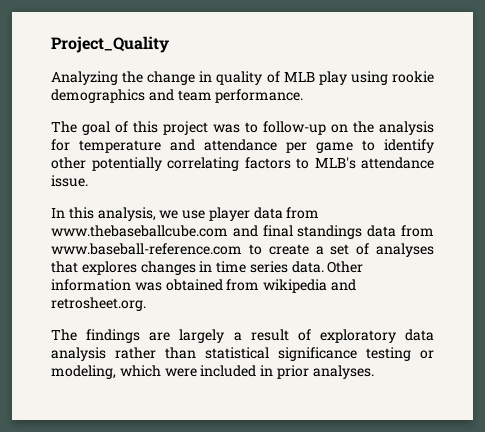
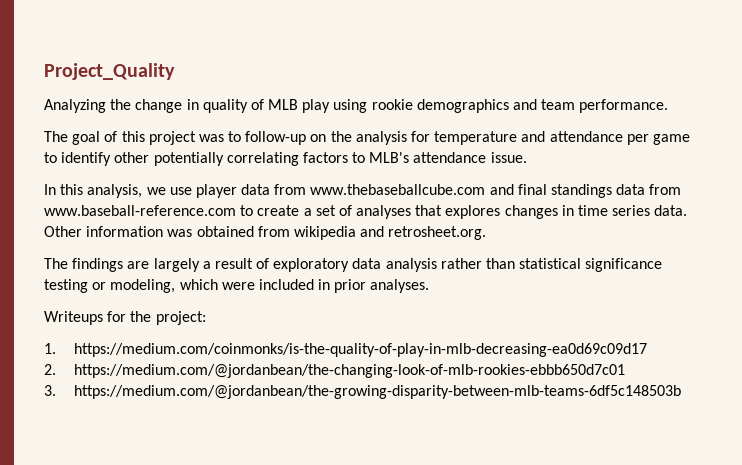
(374, 372) none -> [44,311,206,325] [44,343,648,357] [44,364,626,378] [44,385,682,399] // Writeups for the project: // 1. https://medium.com/coinmonks/is-the-quality-of-play-in-mlb-decreasing-ea0d69c09d17 // 2. https://medium.com/@jordanbean/the-changing-look-of-mlb-rookies-ebbb650d7c01 // 3. https://medium.com/@jordanbean/the-growing-disparity-between-mlb-teams-6df5c148503b

